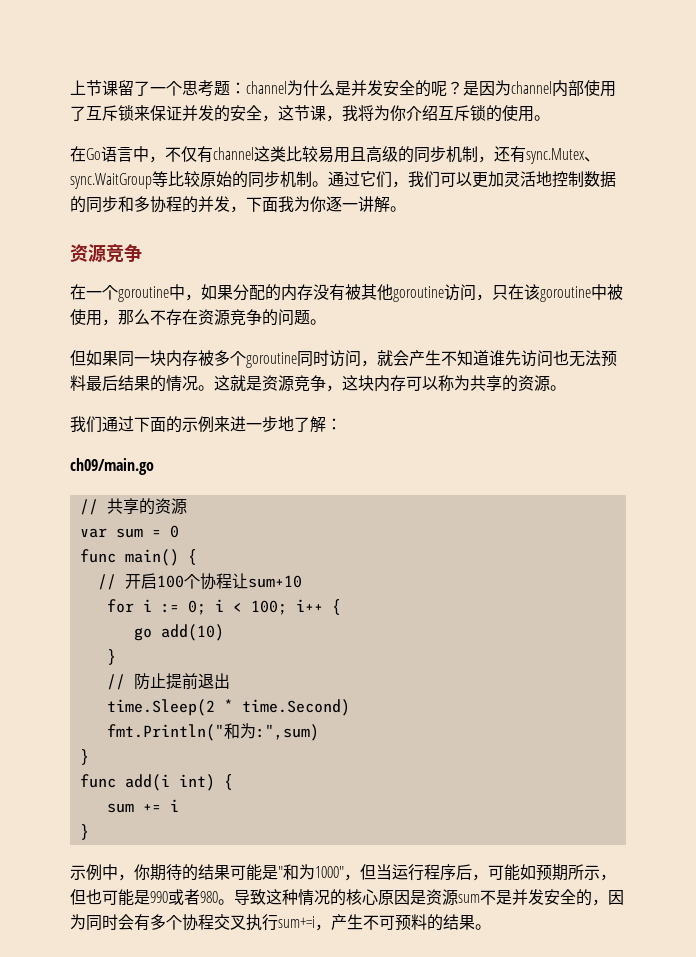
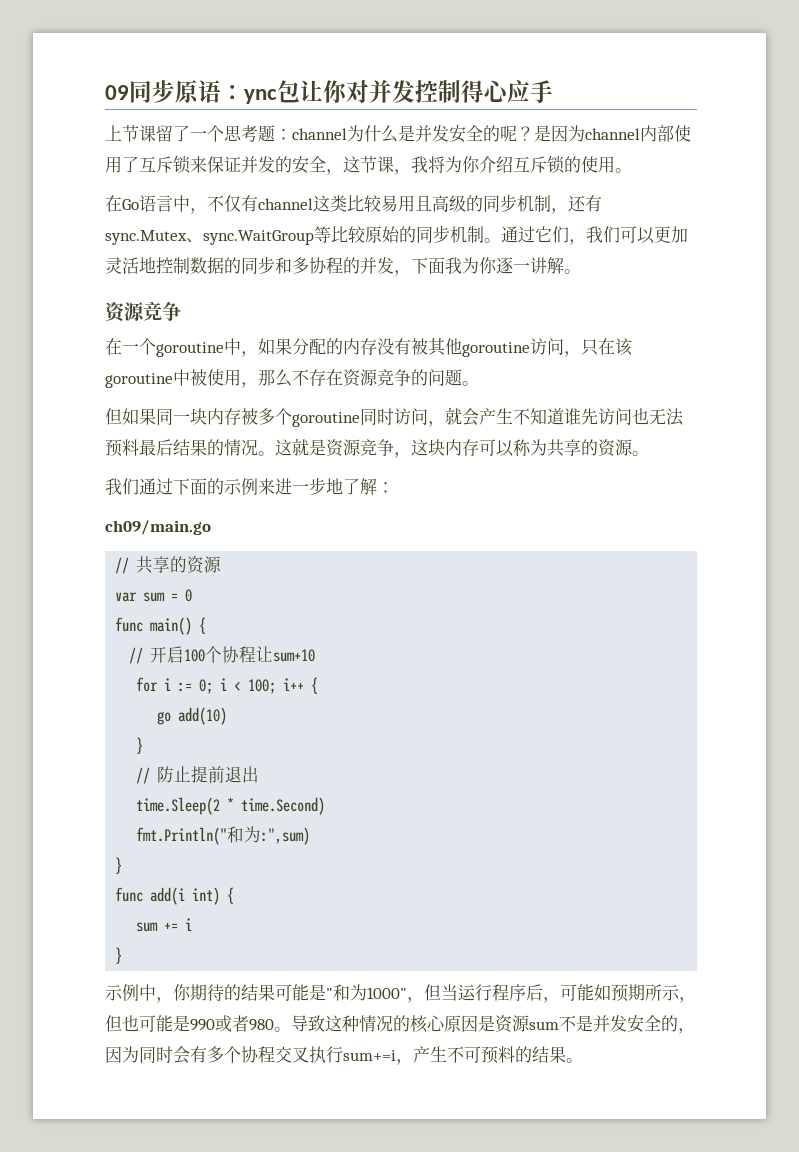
(70, 87) none -> [105,80,553,104] 09同步原语：ync包让你对并发控制得心应手 //

